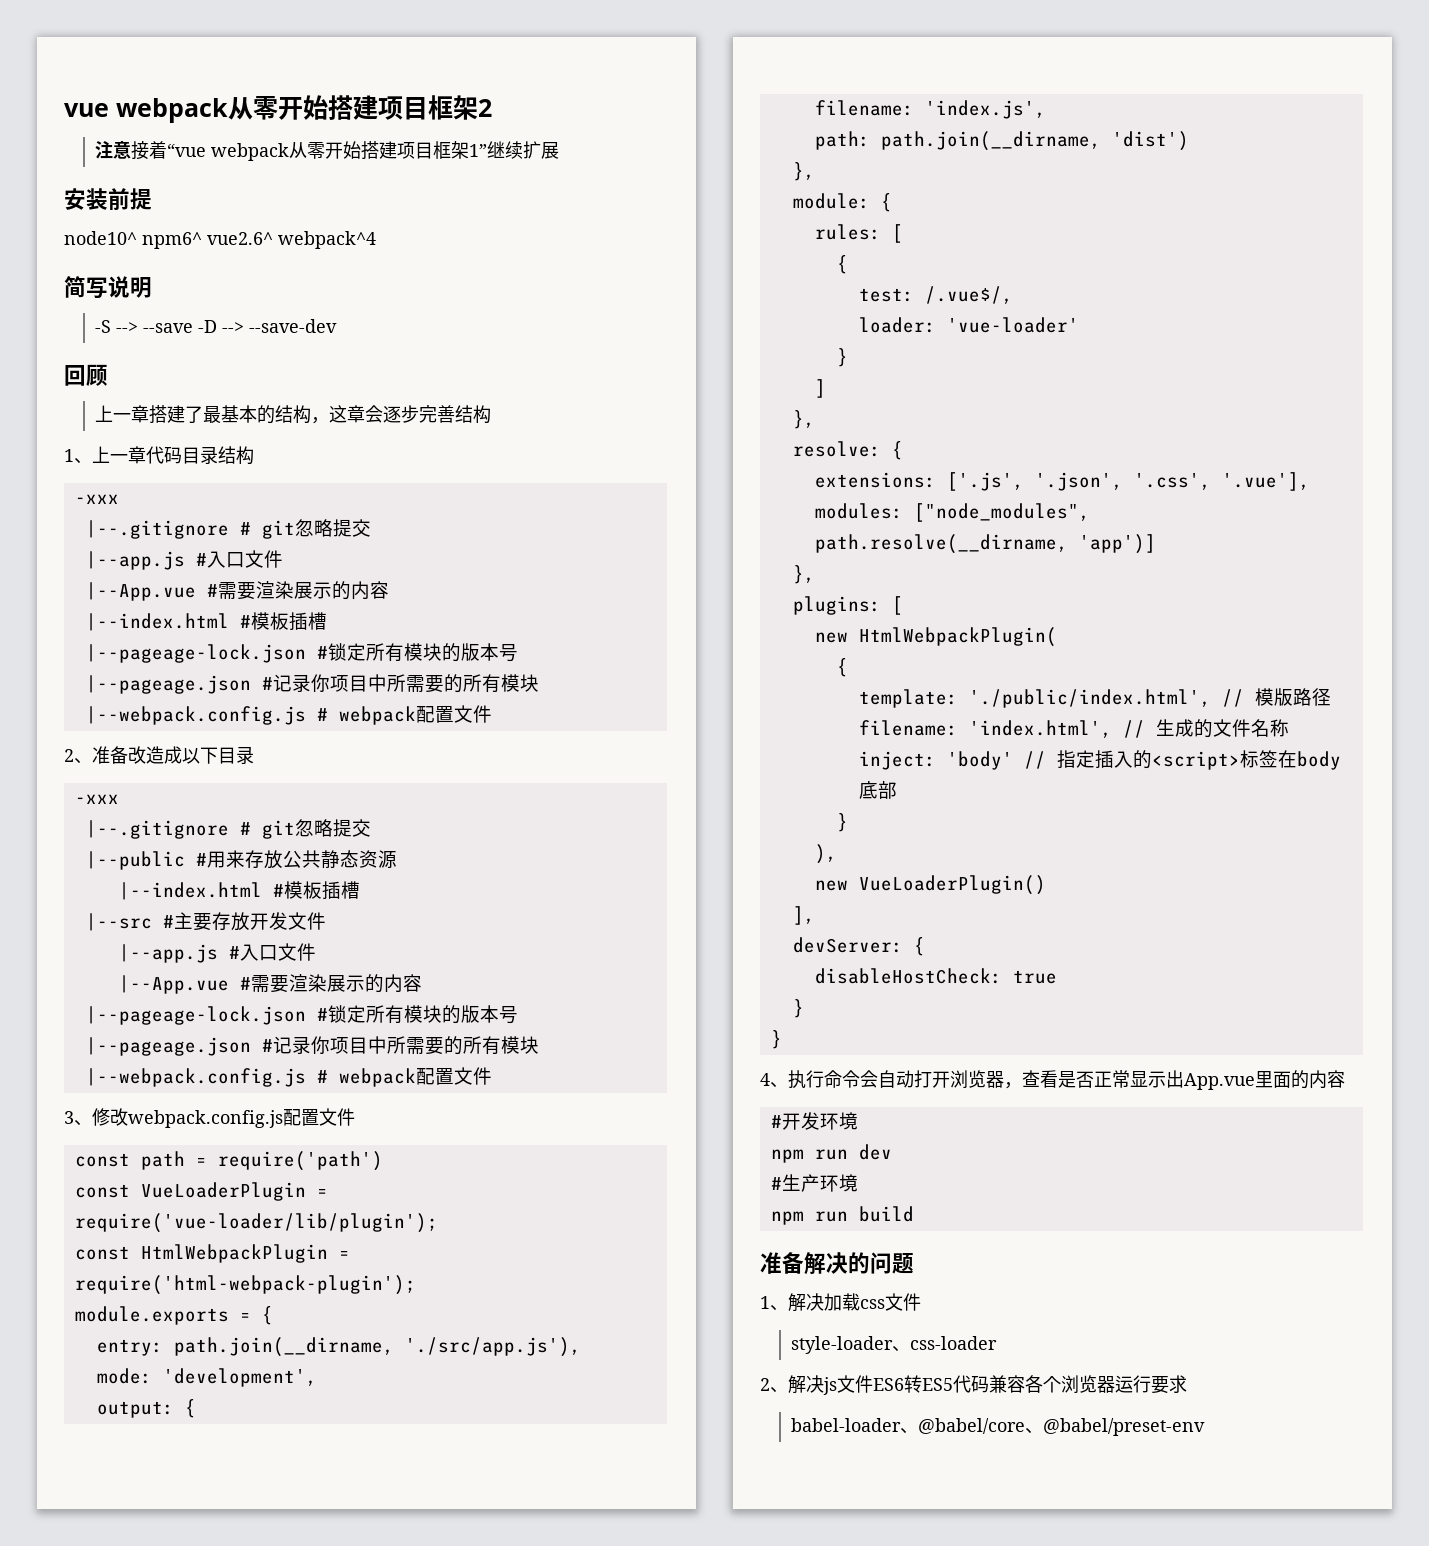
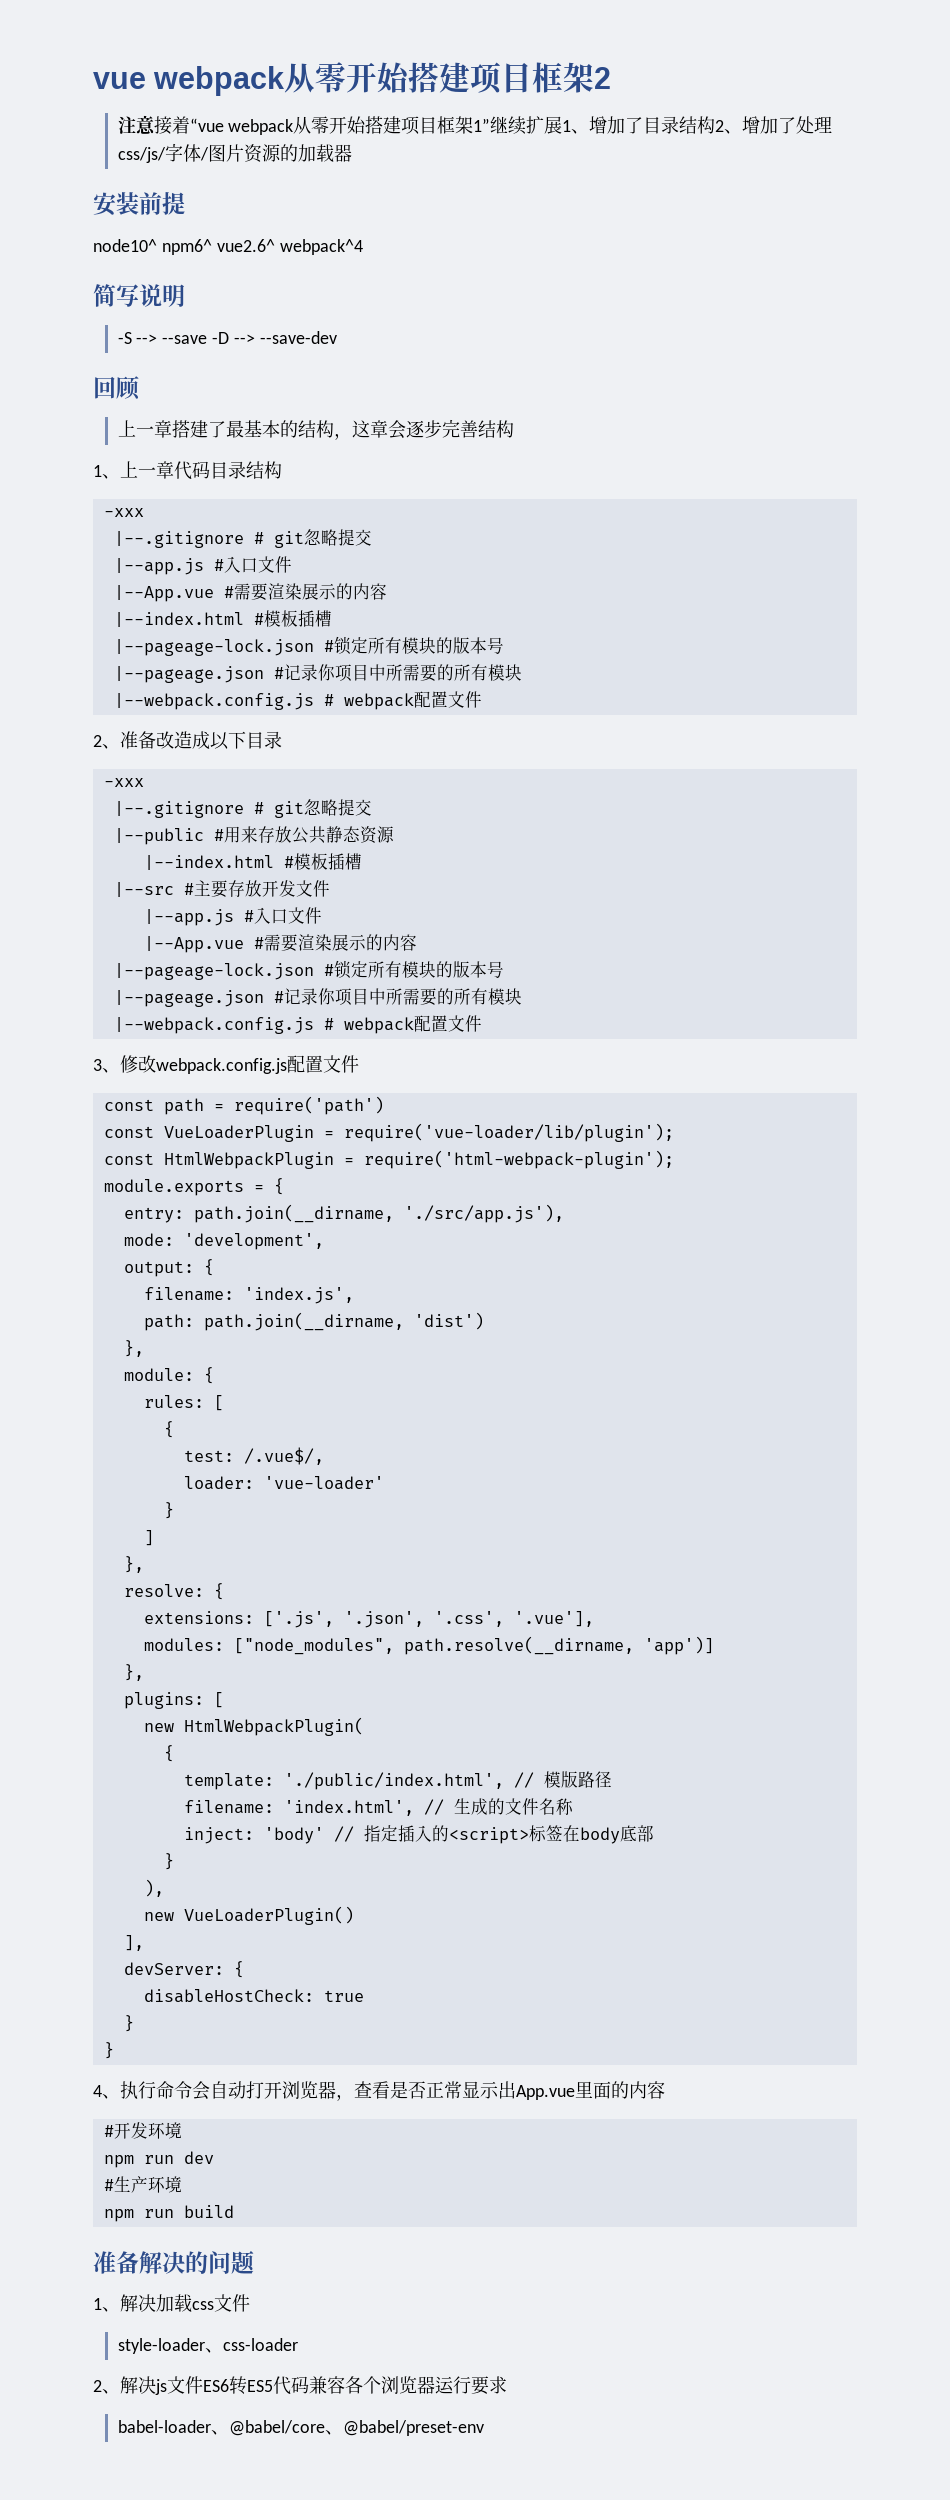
(560, 150) none -> [562,116,833,134] [117,143,352,163] 1、增加了目录结构2、增加了处理css/js/字体/图片资源的加载器

